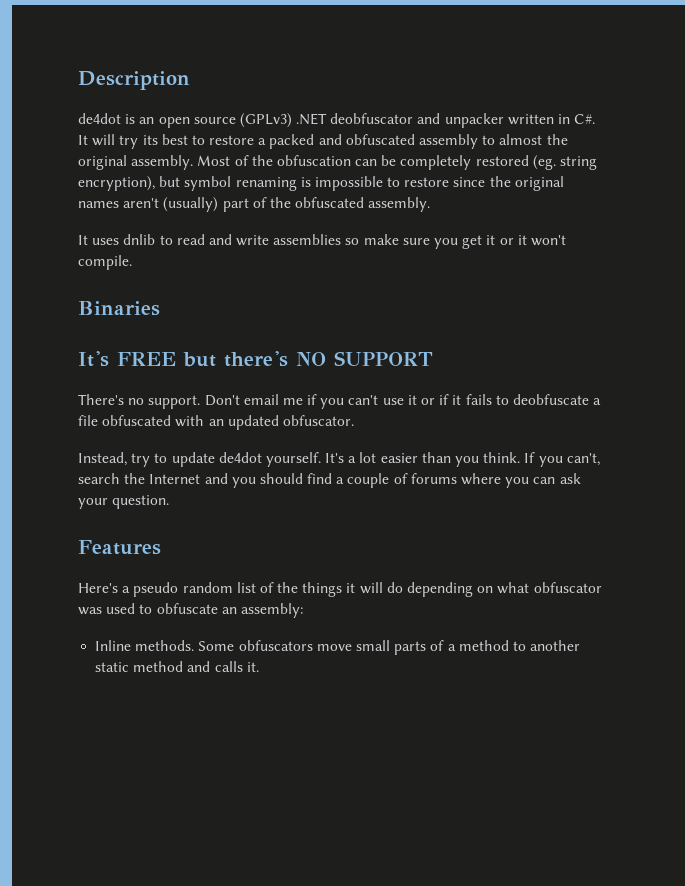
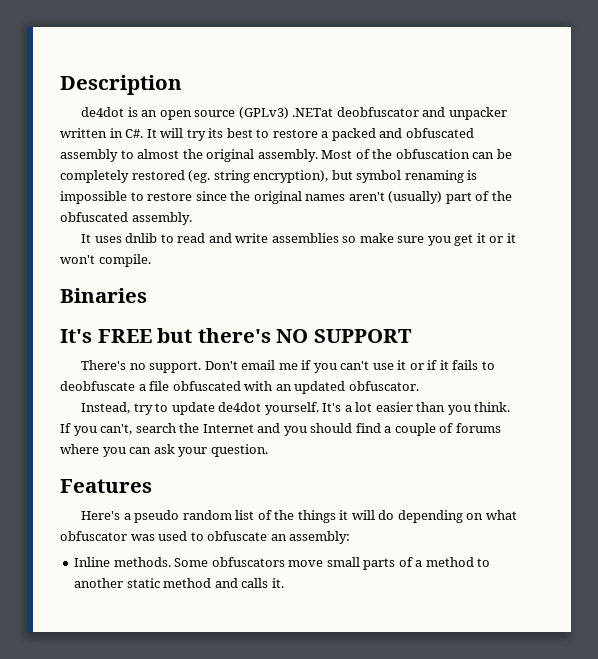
[296,113,328,125] .NET -> [292,108,334,117] .NETat

